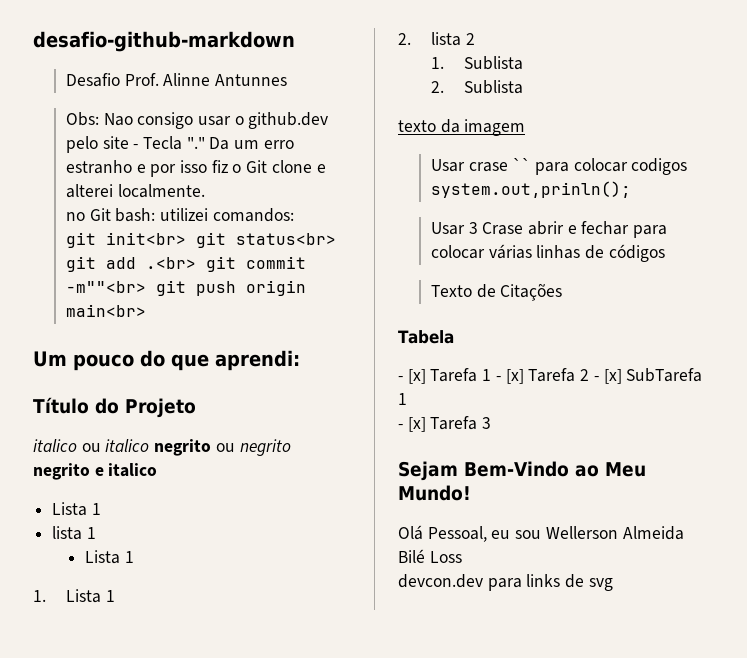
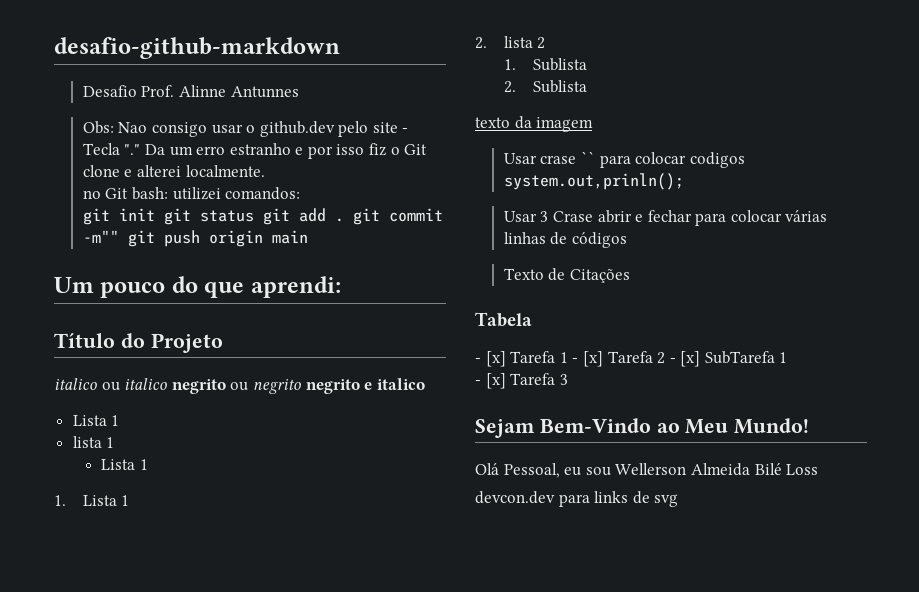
[105,232,336,248] init<br> git status<br> -> [118,208,254,225] init git status
[145,257,196,269] .<br> -> [334,218,344,222] .
[65,281,146,293] -m""<br> -> [82,230,119,243] -m""
[65,304,146,317] main<br> -> [271,230,308,244] main

